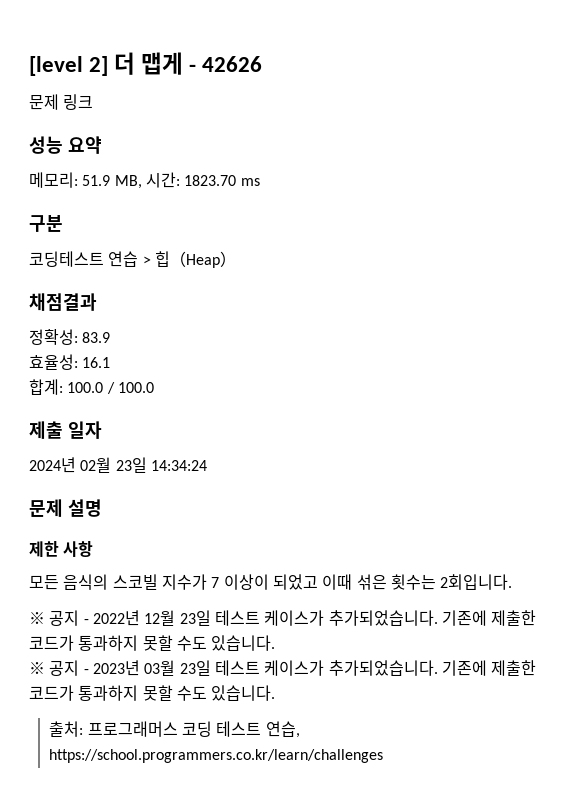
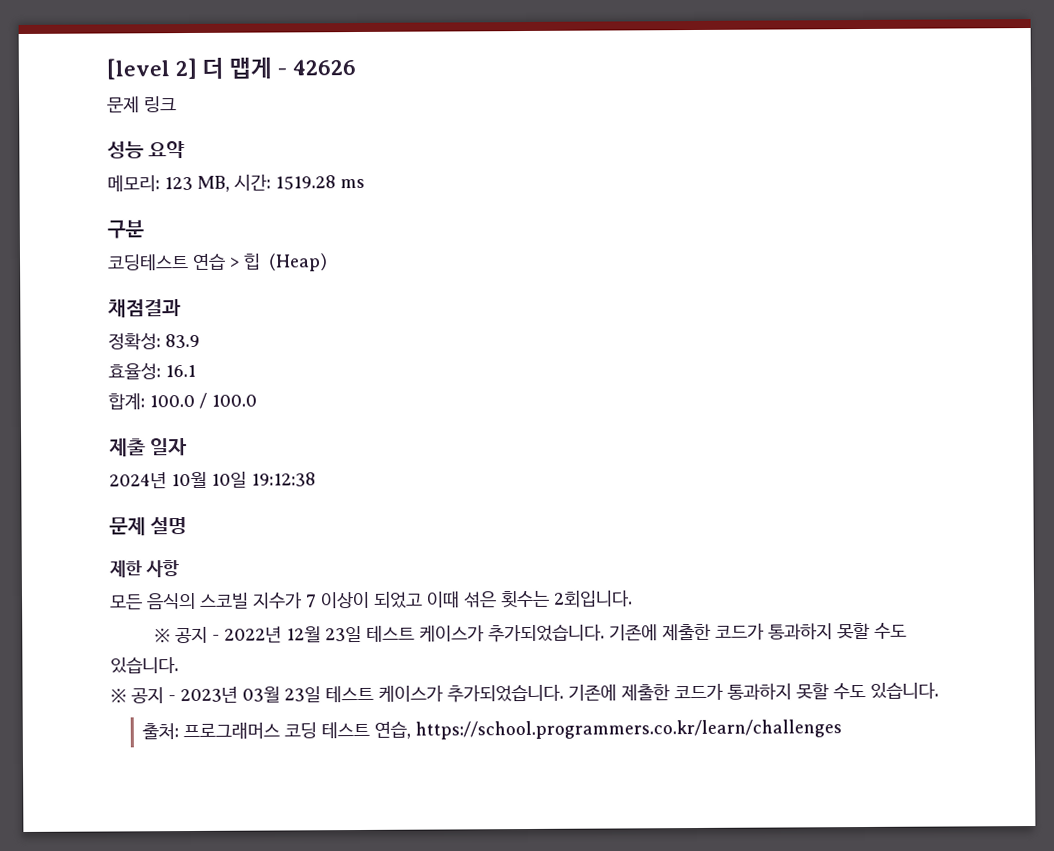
[82,175,111,186] 51.9 -> [164,176,193,191] 123
[184,175,237,186] 1823.70 -> [275,175,336,190] 1519.28
[80,457,207,473] 02월 23일 14:34:24 -> [171,471,316,489] 10월 10일 19:12:38

